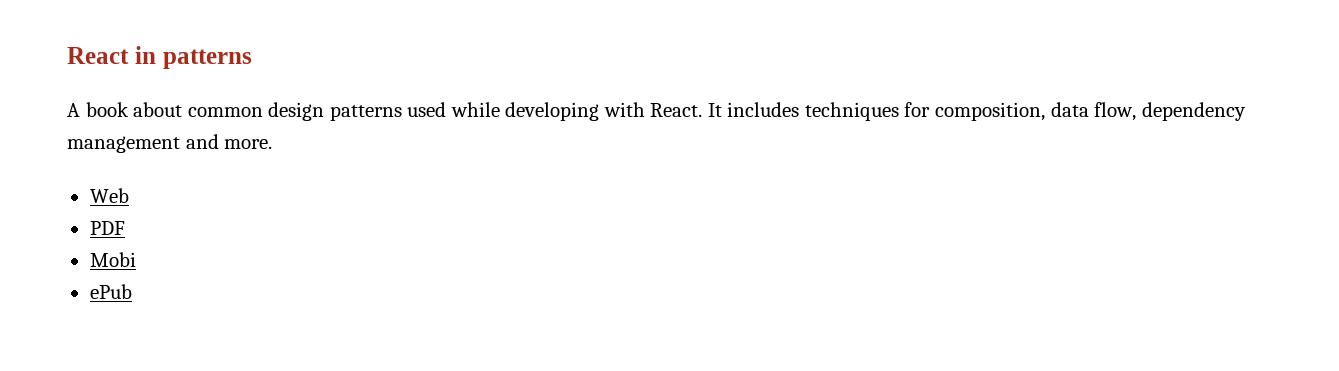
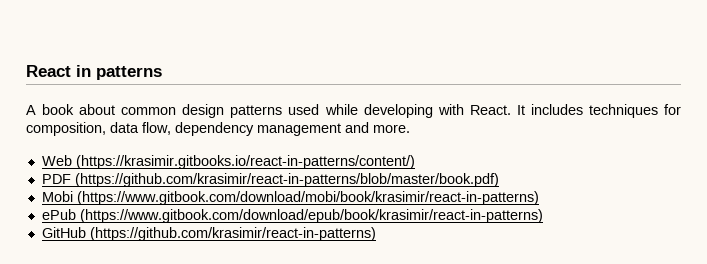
(129, 195) none -> [75,155,415,169] (https://krasimir.gitbooks.io/react-in-patterns/content/)
(125, 228) none -> [74,173,499,187] (https://github.com/krasimir/react-in-patterns/blob/master/book.pdf)
(136, 259) none -> [76,191,539,205] (https://www.gitbook.com/download/mobi/book/krasimir/react-in-patterns)
(132, 291) none -> [79,209,543,223] [41,227,376,241] (https://www.gitbook.com/download/epub/book/krasimir/react-in-patterns) // GitHub (https://github.com/krasimir/react-in-patterns)

